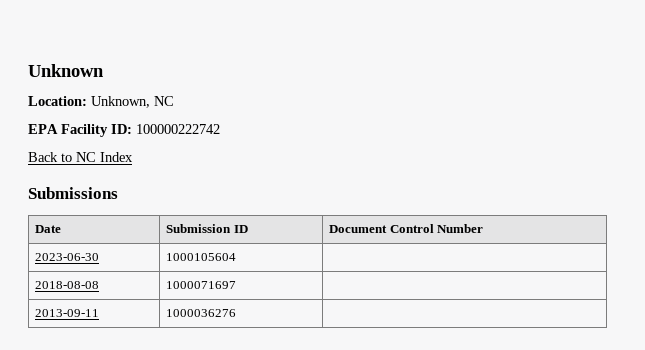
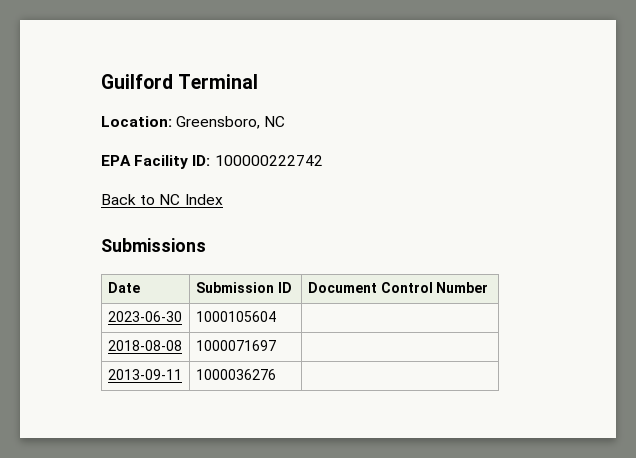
[28,64,104,77] Unknown -> [101,74,259,89] Guilford Terminal
[91,96,150,108] Unknown, -> [176,116,261,129] Greensboro,

